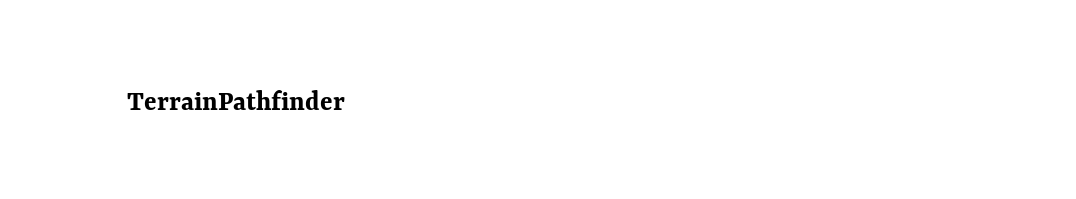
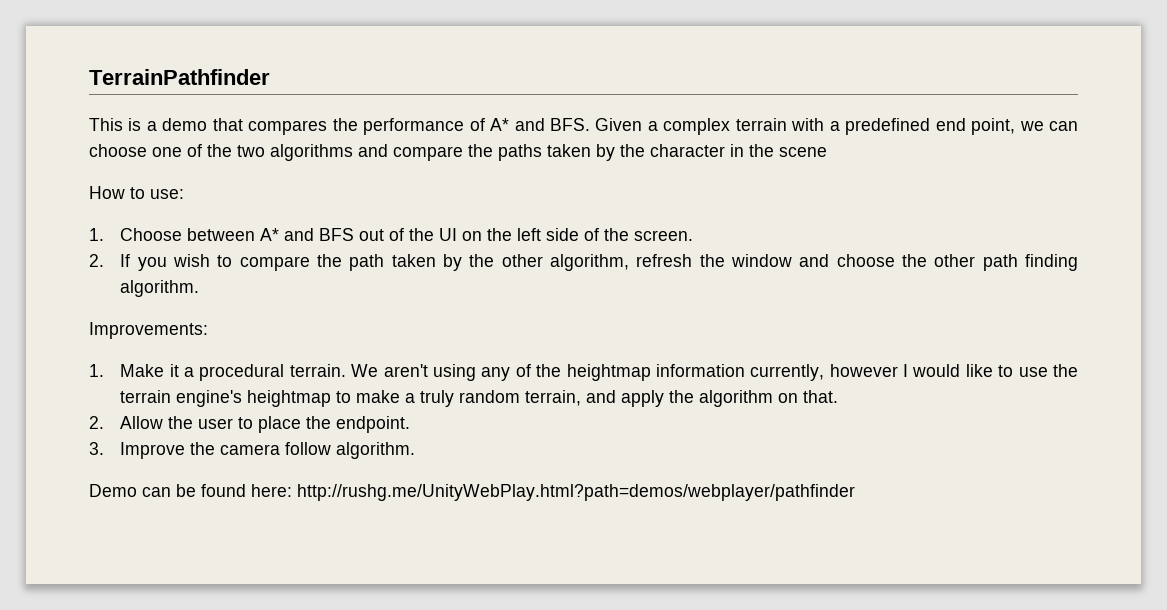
(345, 100) none -> [89,118,1079,135] [89,144,827,161] [89,186,184,199] [89,228,694,241] [89,254,1079,271] [120,280,200,297] [89,322,208,339] [89,364,1078,381] [120,390,839,407] [89,416,411,433] [89,442,416,459] [89,484,855,501] // This is a demo that compares the performance of A* and BFS. Given a complex terrain with a predefined end point, we can choose one of the two algorithms and compare the paths taken by the character in the scene // How to use: // 1. Choose between A* and BFS out of the UI on the left side of the screen. // 2. If you wish to compare the path taken by the other algorithm, refresh the window and choose the other path finding algorithm. // Improvements: // 1. Make it a procedural terrain. We aren't using any of the heightmap information currently, however I would like to use the terrain engine's heightmap to make a truly random terrain, and apply the algorithm on that. // 2. Allow the user to place the endpoint. // 3. Improve the camera follow algorithm. // Demo can be found here: http://rushg.me/UnityWebPlay.html?path=demos/webplayer/pathfinder

